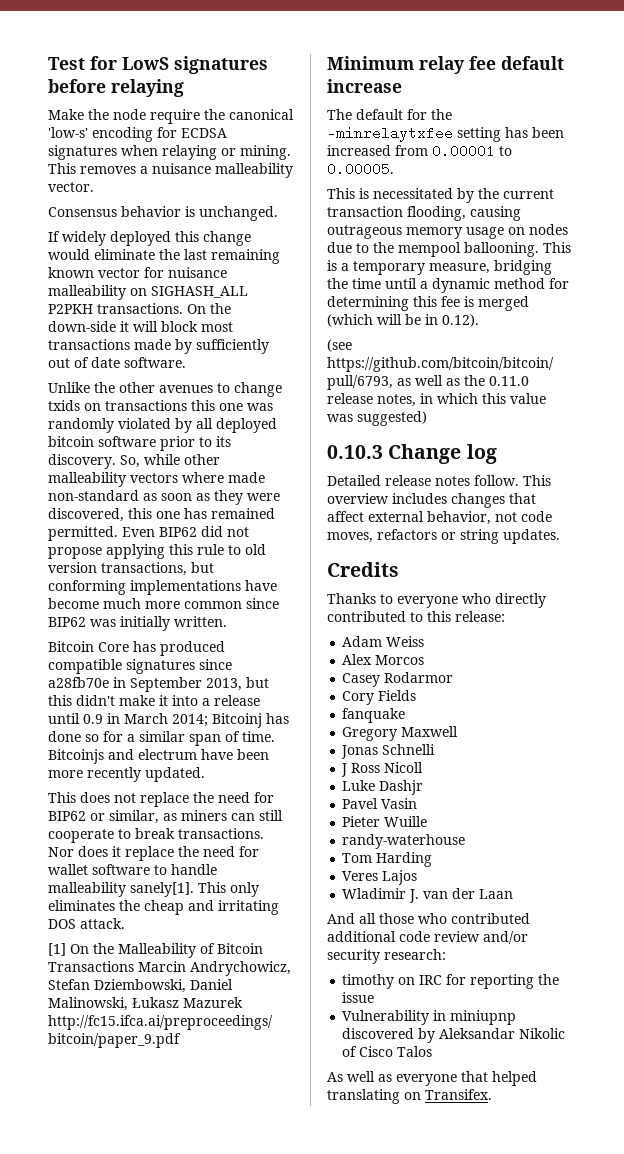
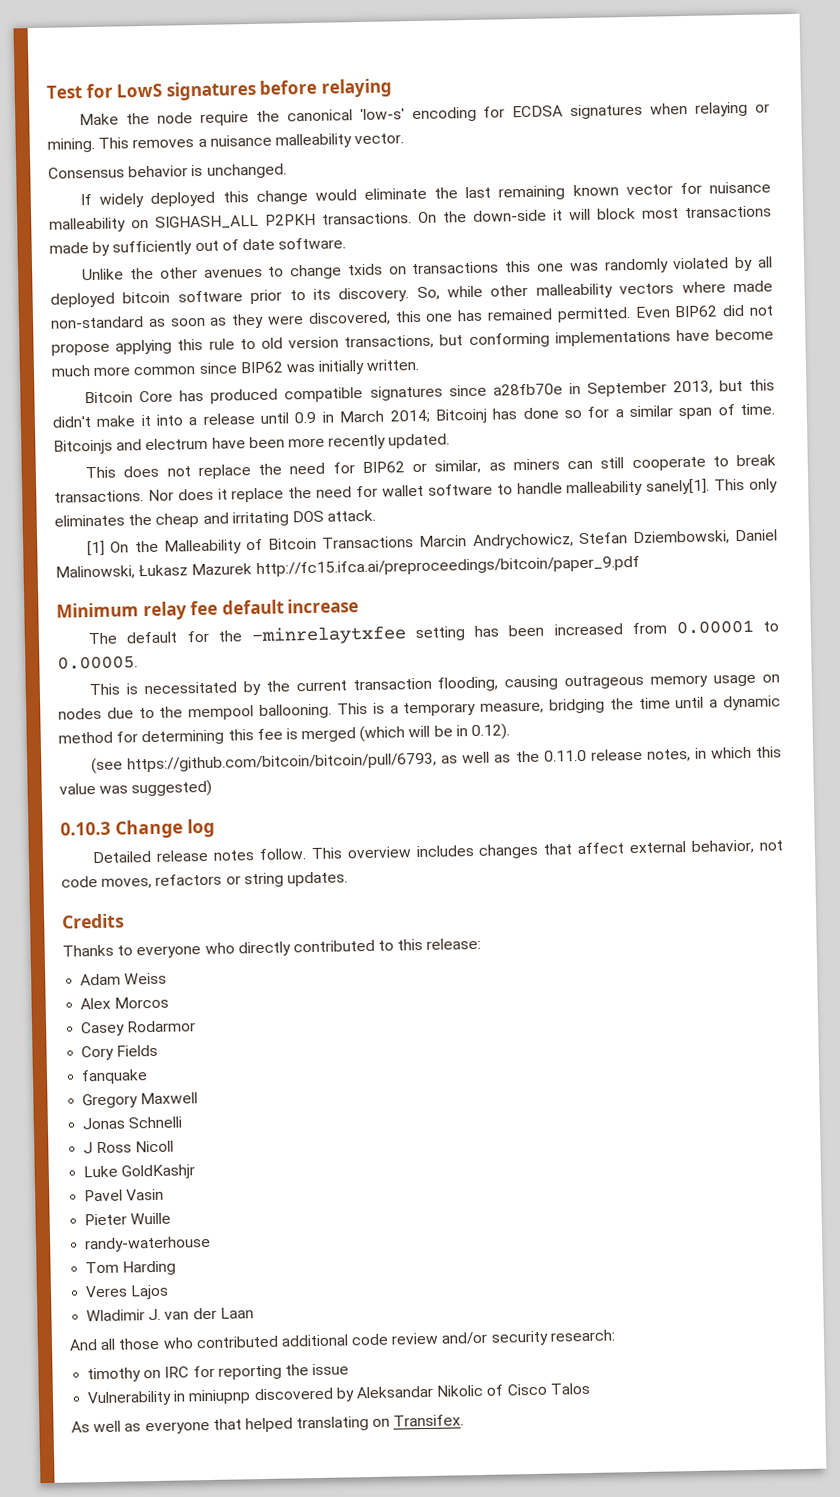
[379,780,424,795] Dashjr -> [121,1164,196,1180] GoldKashjr

